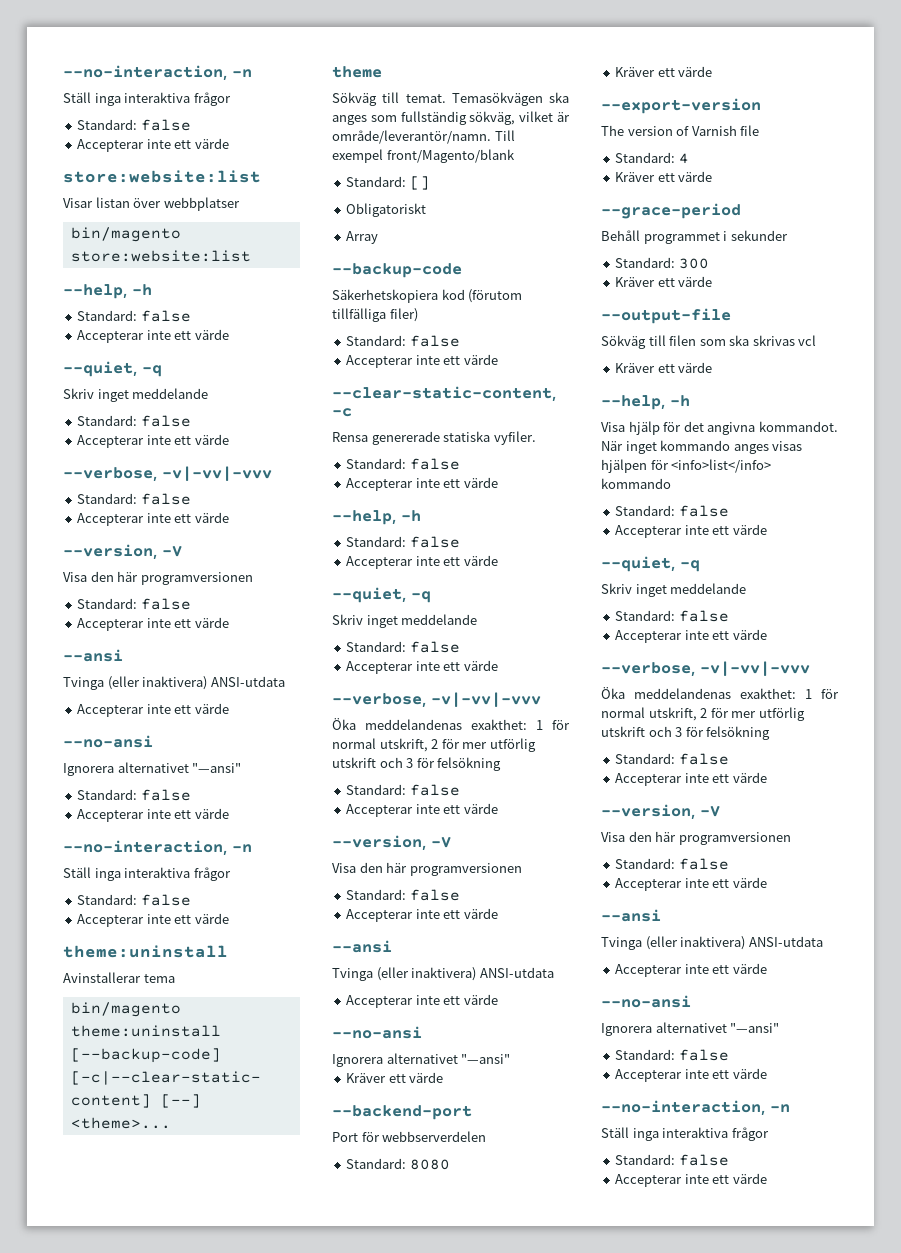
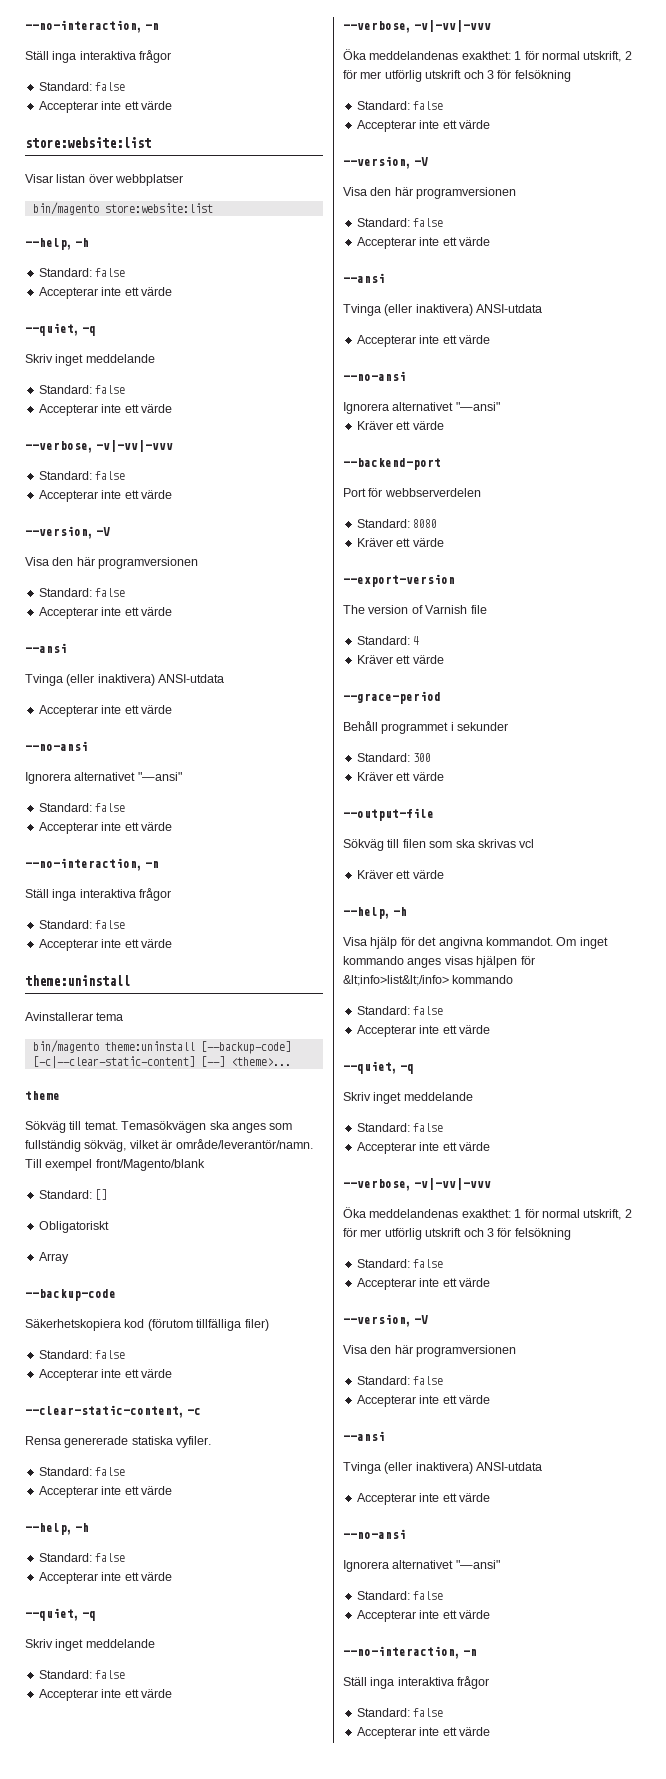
[601,441,623,451] När -> [556,937,577,946] Om
[671,459,772,473] <info>list</info> -> [343,975,449,986] &lt;info>list&lt;/info>

